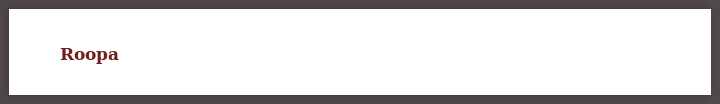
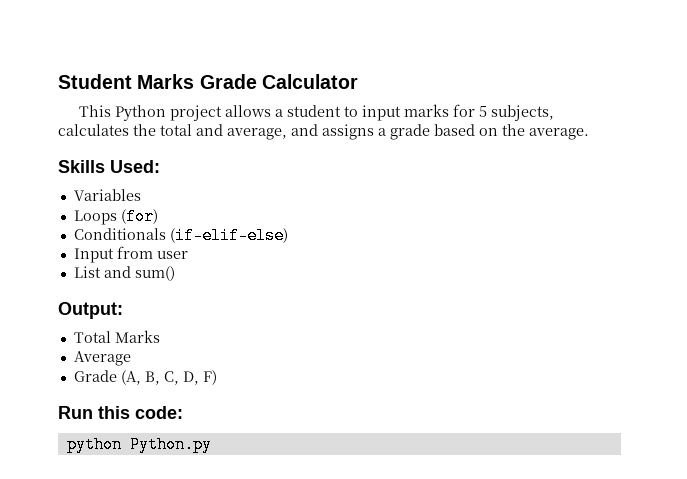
[60,48,119,64] Roopa -> [58,74,358,89] [79,104,555,121] [58,124,589,140] [58,160,160,173] [73,189,141,201] [73,208,158,225] [73,227,288,244] [73,246,188,263] [73,266,175,281] [58,302,123,319] [73,330,160,343] [73,351,131,366] [73,370,217,385] [58,406,183,419] [66,436,212,453] Student Marks Grade Calculator // This Python project allows a student to input marks for 5 subjects, calculates the total and average, and assigns a grade based on the average. // Skills Used: // Variables // Loops (for) // Conditionals (if-elif-else) // Input from user // List and sum() // Output: // Total Marks // Average // Grade (A, B, C, D, F) // Run this code: // python Python.py

